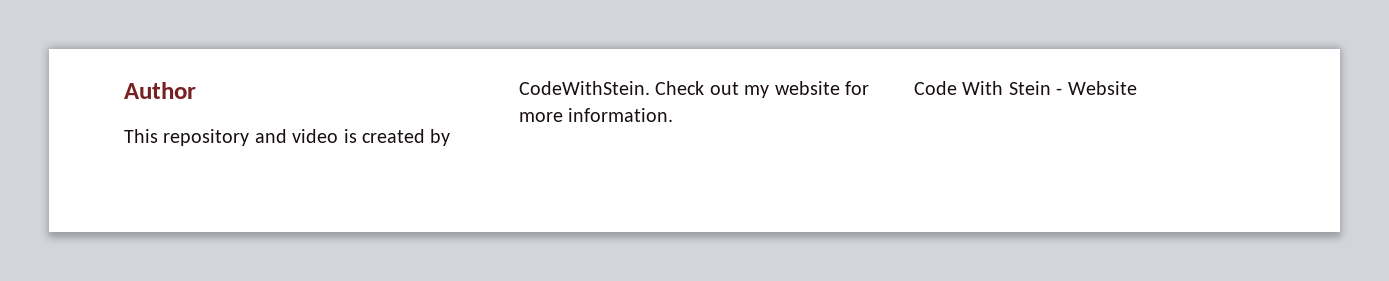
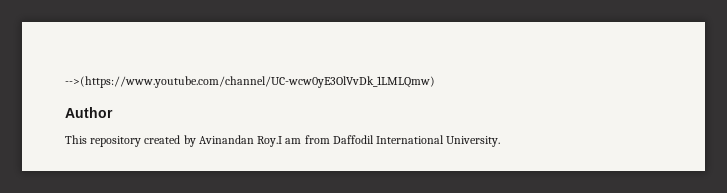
(124, 90) none -> [65,76,435,88] -->(https://www.youtube.com/channel/UC-wcw0yE3OlVvDk_1LMLQmw) //
[254,129,451,146] [519,81,869,98] [519,108,674,122] [914,81,1137,95] and video is created by CodeWithStein. Check out my website for more information. // Code With Stein - Website -> [144,135,501,147] created by Avinandan Roy.I am from Daffodil International University.

